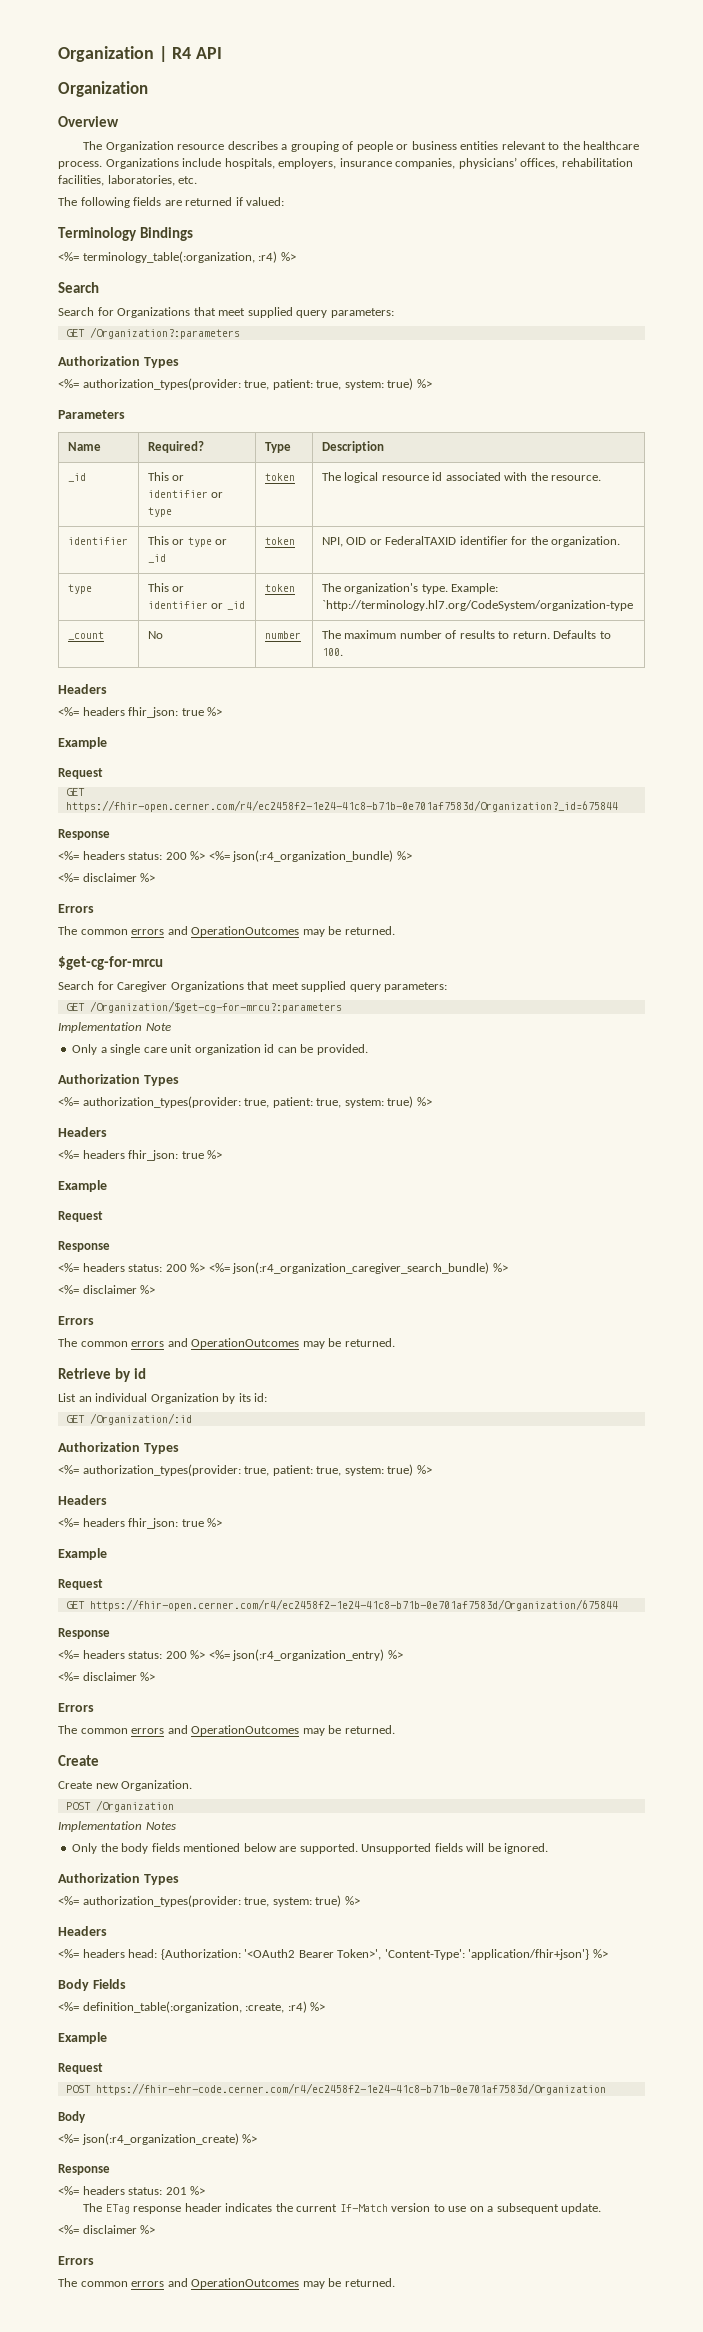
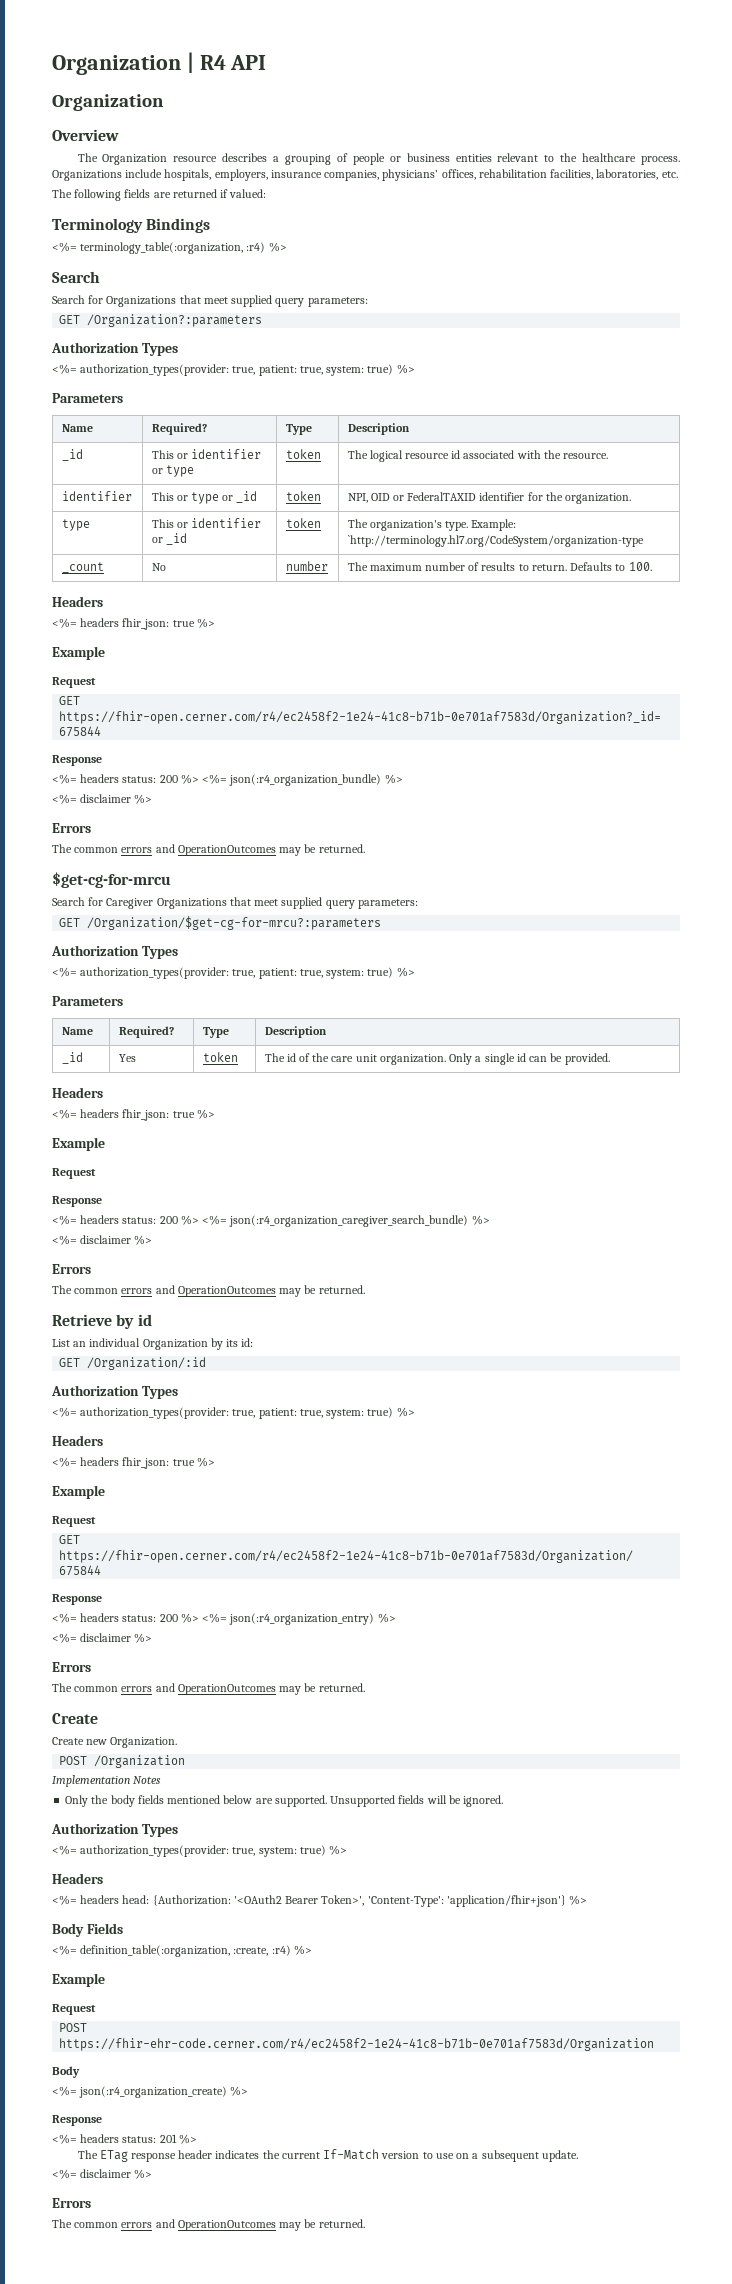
[58,1022,171,1033] [72,1044,368,1055] // Implementation Note // Only a single care unit organization id can be provided. -> (382, 923) none
(432, 1101) none -> [52,996,123,1006] [61,1027,93,1035] [118,1026,174,1038] [202,1027,229,1038] [264,1026,327,1038] [61,1052,83,1064] [118,1054,136,1062] [202,1052,238,1062] [264,1053,610,1065] // Parameters // Name | Required? | Type | Description // _id | Yes | token | The id of the care unit organization. Only a single id can be provided.

